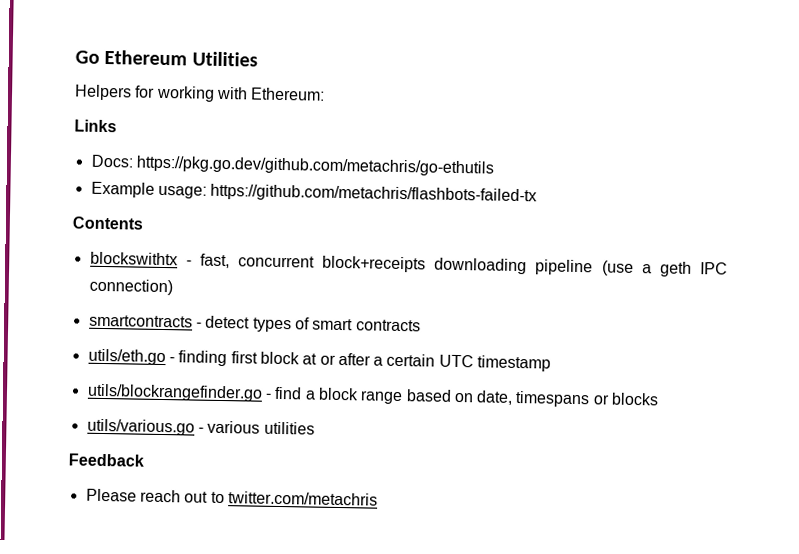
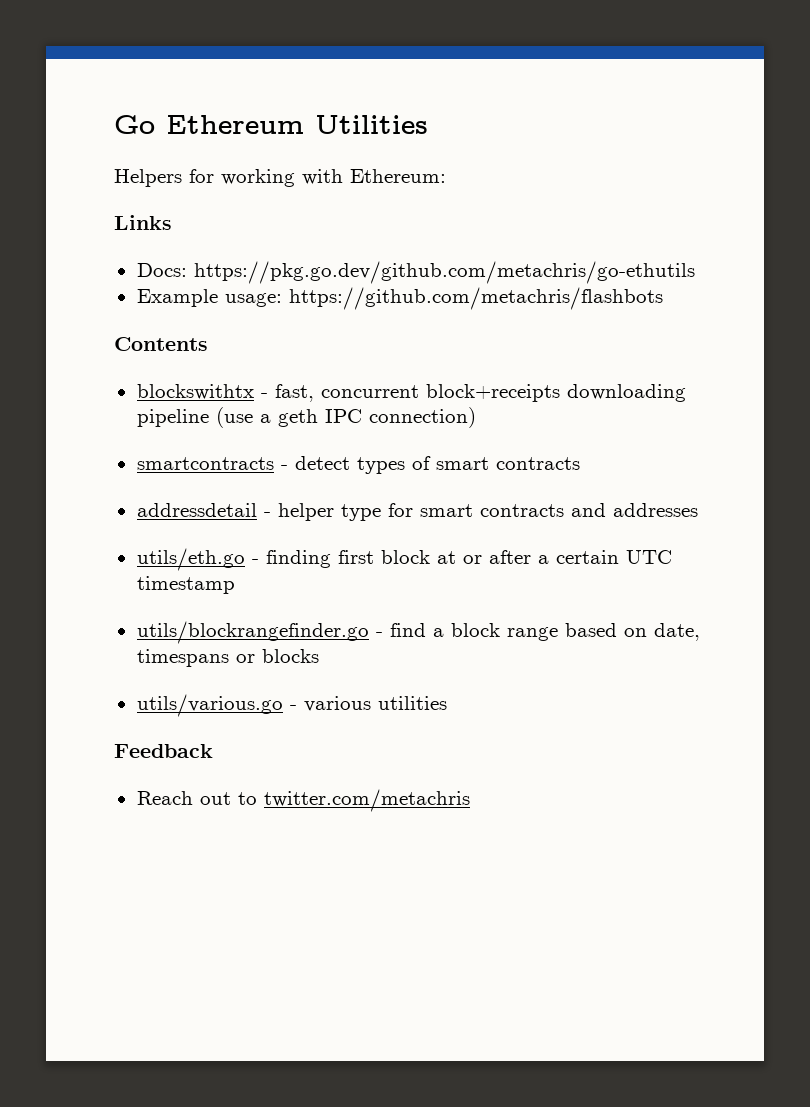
[210,183,538,205] https://github.com/metachris/flashbots-failed-tx -> [288,287,663,310] https://github.com/metachris/flashbots
(421, 325) none -> [136,503,698,521] // addressdetail - helper type for smart contracts and addresses
[85,488,181,503] Please reach -> [136,791,193,805] Reach

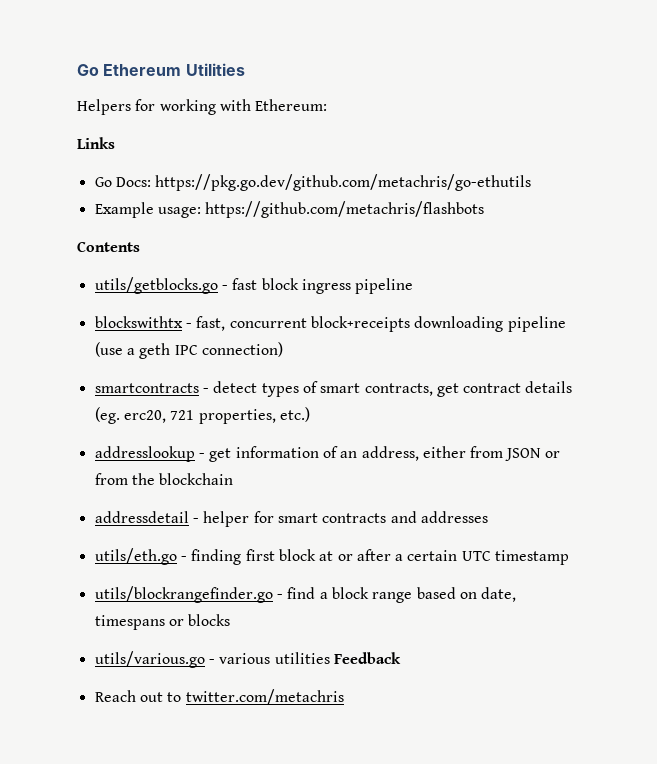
(172, 222) none -> [94,177,112,187] Go
(208, 344) none -> [94,277,414,294] // utils/getblocks.go - fast block ingress pipeline
[495,457,580,470] contracts -> [364,381,573,397] [94,407,310,424] [94,446,560,462] [94,473,234,485] contracts, get contract details (eg. erc20, 721 properties, etc.) // addresslookup - get information of an address, either from JSON or from the blockchain
[340,504,381,521] type -> (250, 519) none
(447, 703) // -> (330, 658) none

